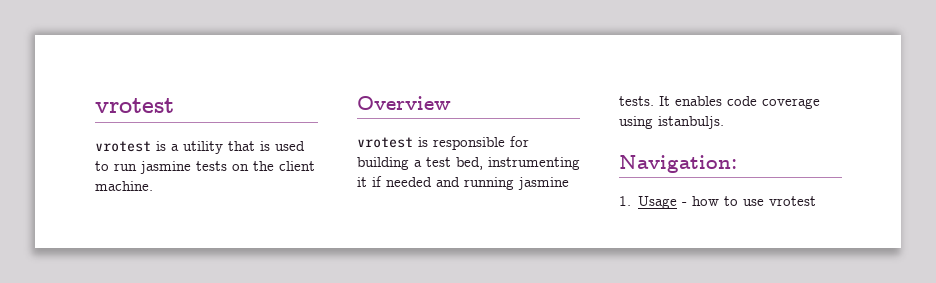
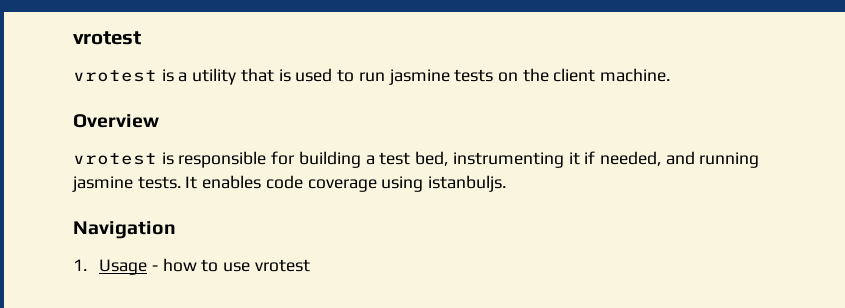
[386,177,432,187] needed -> [599,151,661,166] needed,
[619,155,737,173] Navigation: -> [73,221,176,239] Navigation

